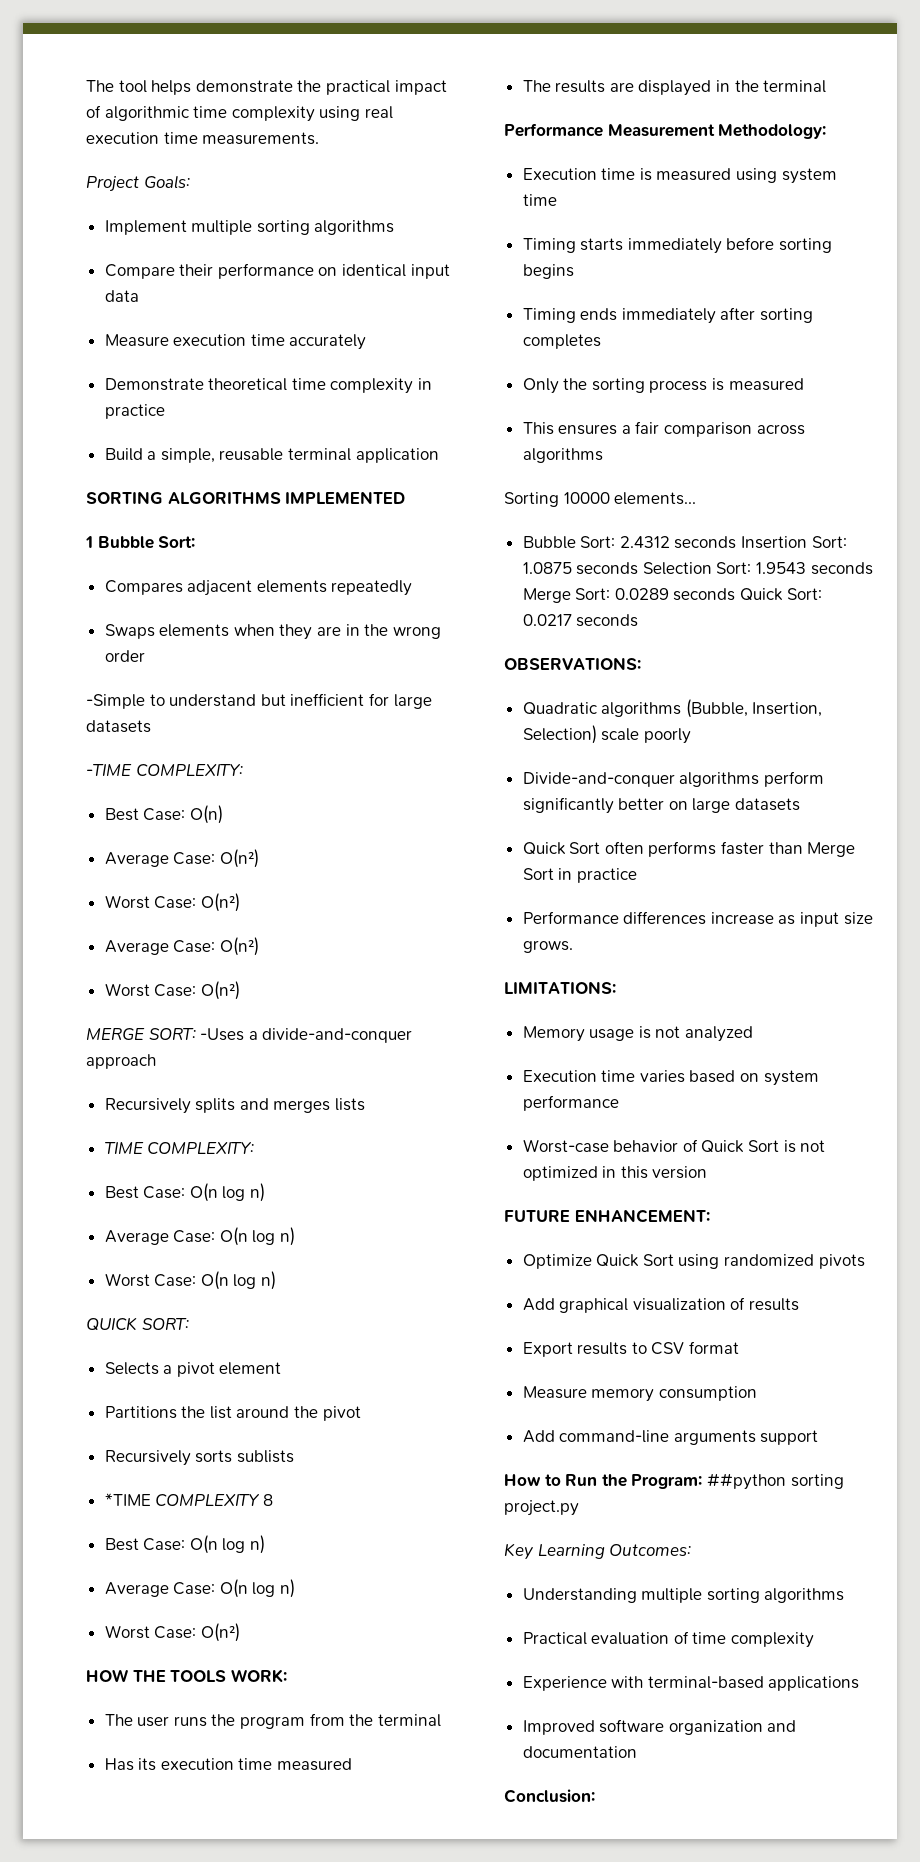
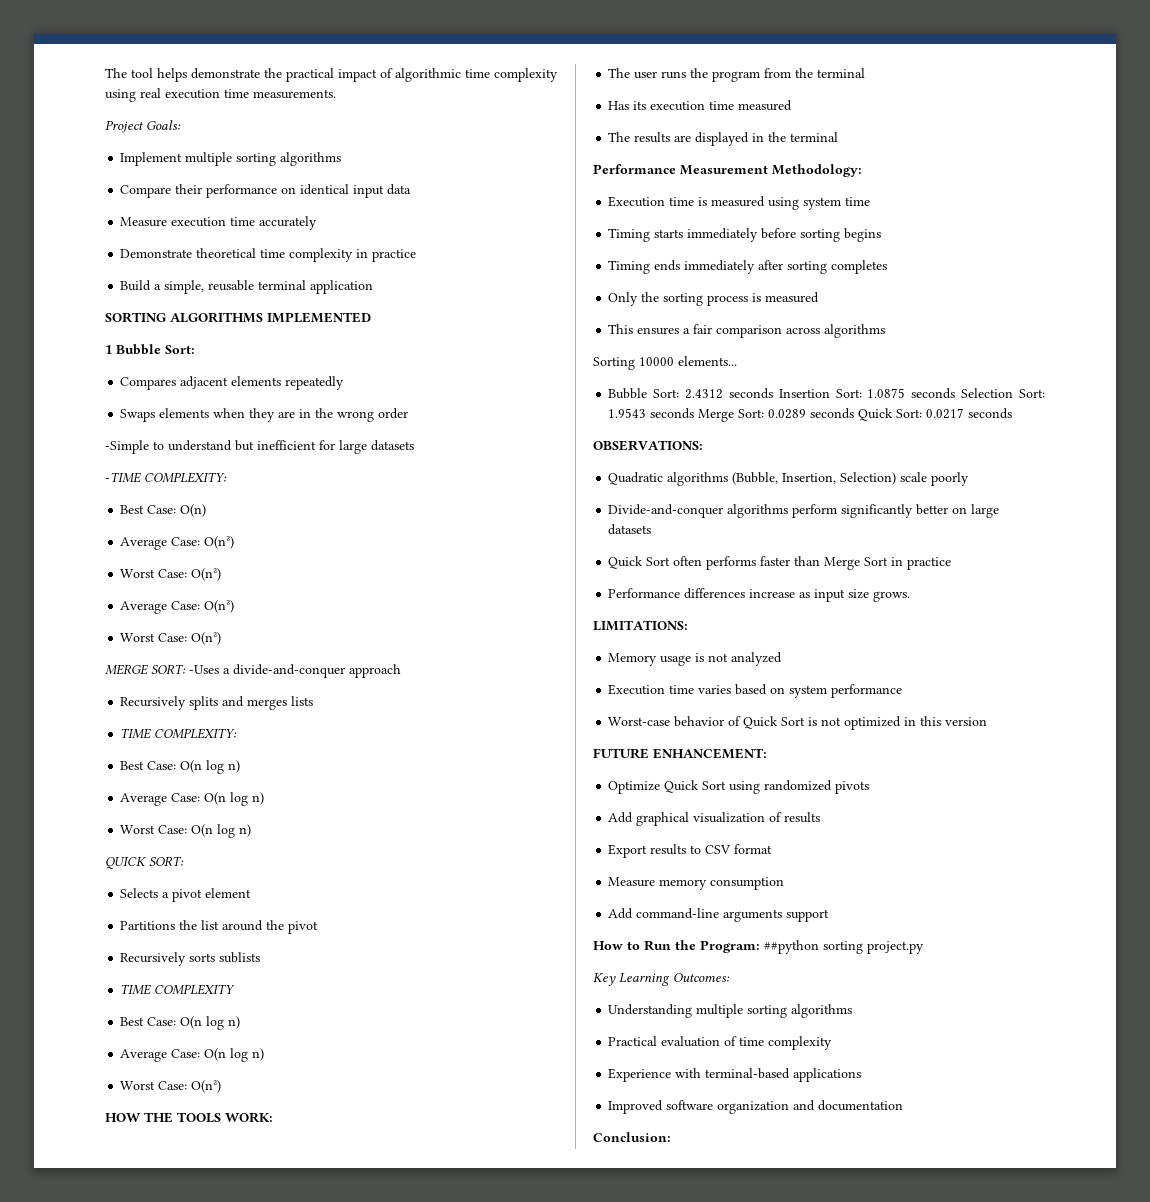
[104,1493,151,1506] *TIME -> [120,984,152,995] TIME
[262,1494,273,1506] 8 -> (236, 989) none

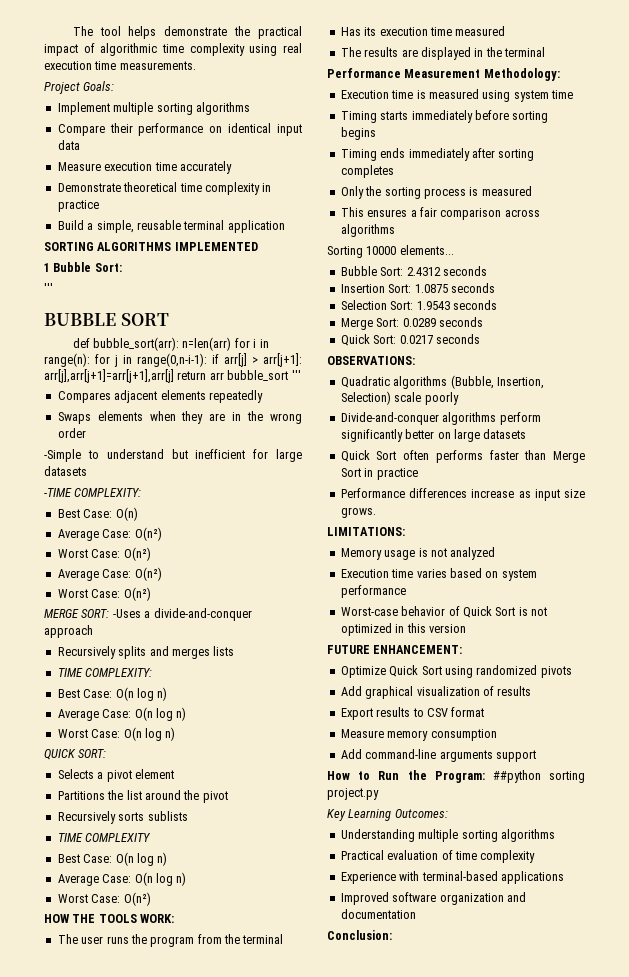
(195, 349) none -> [44,283,53,293] [44,313,169,326] [72,337,269,351] [44,353,302,367] [44,369,301,383] // ''' // BUBBLE SORT // def bubble_sort(arr): n=len(arr) for i in range(n): for j in range(0,n-i-1): if arr[j] > arr[j+1]: arr[j],arr[j+1]=arr[j+1],arr[j] return arr bubble_sort '''
(773, 393) none -> (487, 271) //
(956, 393) none -> (495, 288) //
(695, 413) none -> (497, 305) //
(855, 413) none -> (483, 322) //

